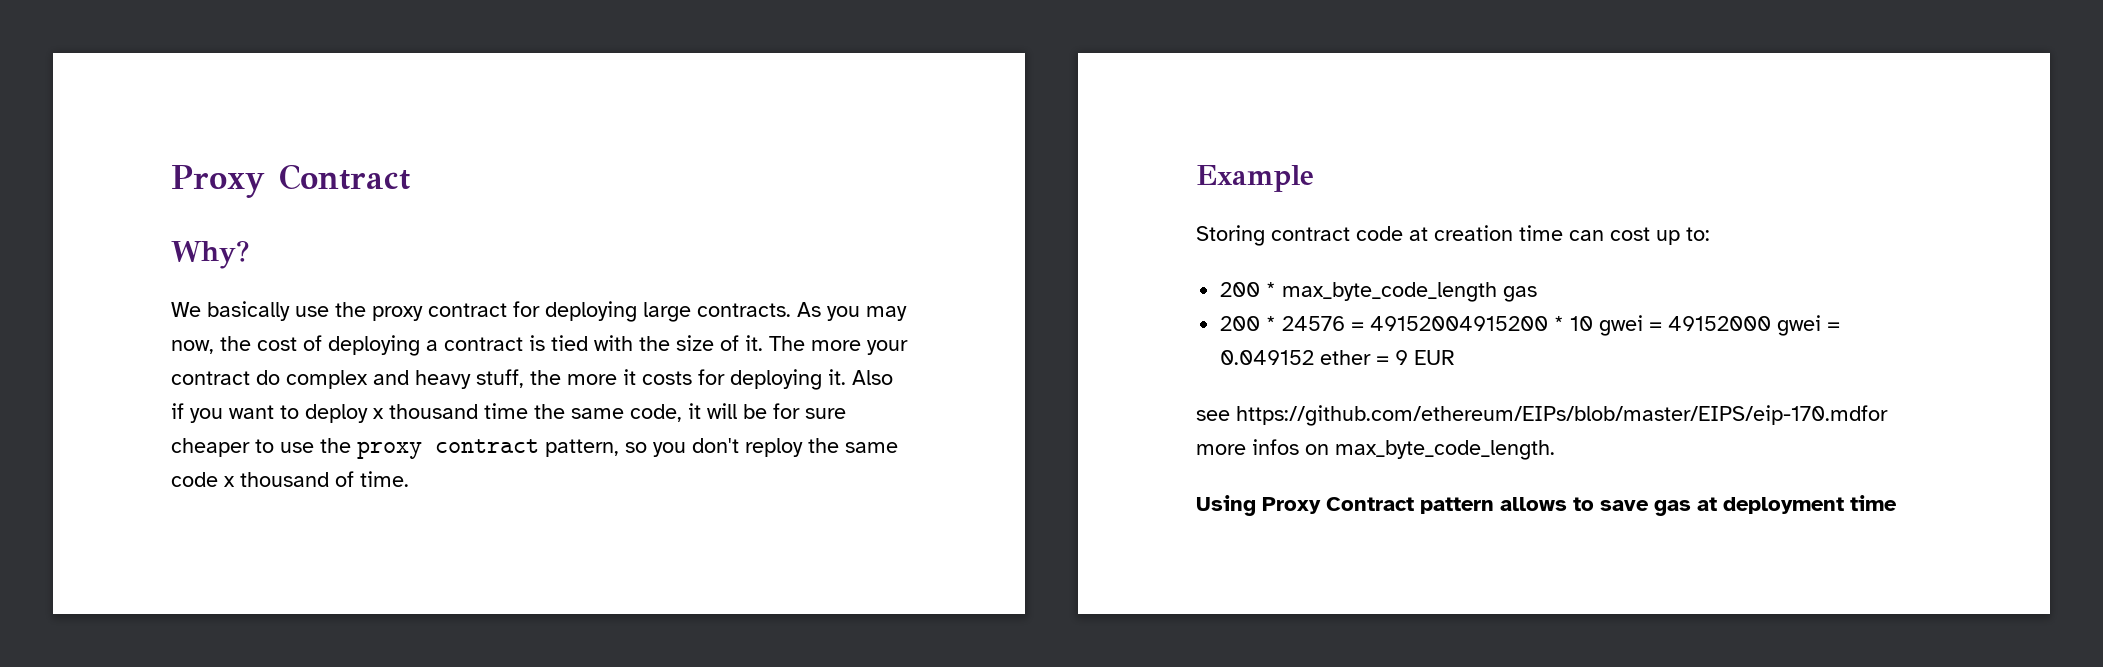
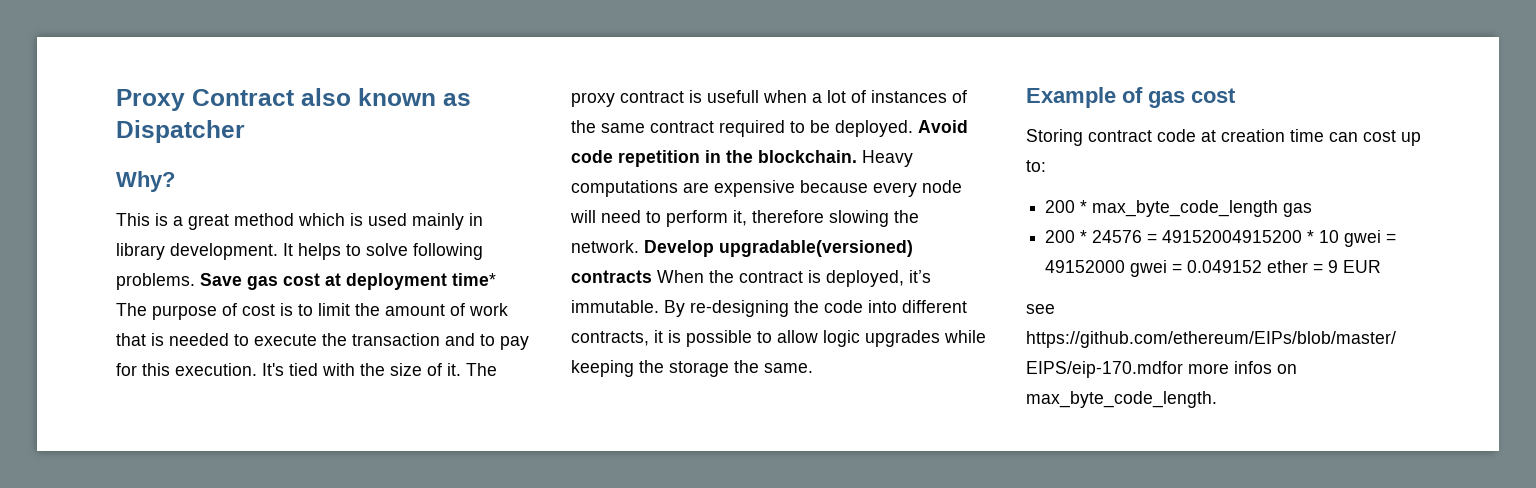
[171,164,410,198] [171,240,249,269] [171,301,907,322] [171,335,545,356] Proxy Contract // Why? // We basically use the proxy contract for deploying large contracts. As you may now, the cost of deploying a contract is -> [116,88,471,111] [116,120,245,143] [116,171,175,192] [116,213,483,230] [116,243,483,260] [116,273,496,290] [116,303,508,320] [116,333,529,350] [116,363,284,376] Proxy Contract also known as Dispatcher // Why? // This is a great method which is used mainly in library development. It helps to solve following problems. Save gas cost at deployment time* The purpose of cost is to limit the amount of work that is needed to execute the transaction and to pay for this execution. It's
[811,340,908,355] [171,369,893,390] [171,403,846,423] [171,438,898,459] [171,471,409,487] [1196,165,1314,192] more your contract do complex and heavy stuff, the more it costs for deploying it. Also if you want to deploy x thousand time the same code, it will be for sure cheaper to use the proxy contract pattern, so you don't reploy the same code x thousand of time. // Example -> [571,90,967,107] [571,120,968,137] [571,150,913,167] [571,180,962,197] [570,210,919,227] [571,240,913,257] [571,270,931,287] [571,300,967,317] [571,330,986,347] [571,360,813,377] [1026,87,1236,108] proxy contract is usefull when a lot of instances of the same contract required to be deployed. Avoid code repetition in the blockchain. Heavy computations are expensive because every node will need to perform it, therefore slowing the network. Develop upgradable(versioned) contracts When the contract is deployed, it’s immutable. By re-designing the code into different contracts, it is possible to allow logic upgrades while keeping the storage the same. // Example of gas cost
[1196,495,1897,516] // Using Proxy Contract pattern allows to save gas at deployment time -> (1217, 399) none

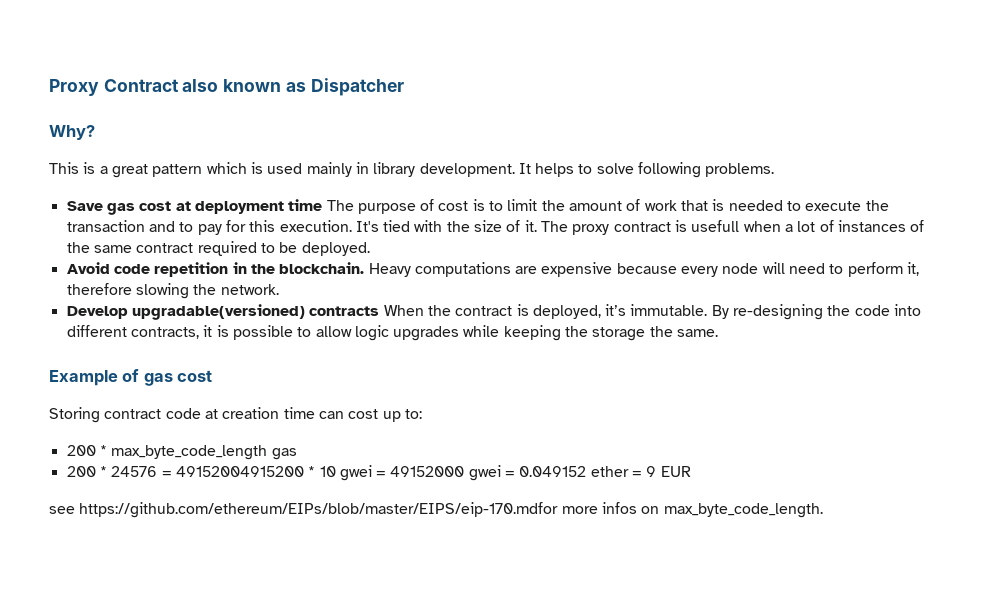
[234,213,294,226] method -> [152,164,203,177] pattern
(195, 281) none -> (775, 170) //
[452,273,496,286] time* -> [288,199,323,211] time
(913, 128) none -> (370, 249) //
(639, 246) none -> (279, 289) //

